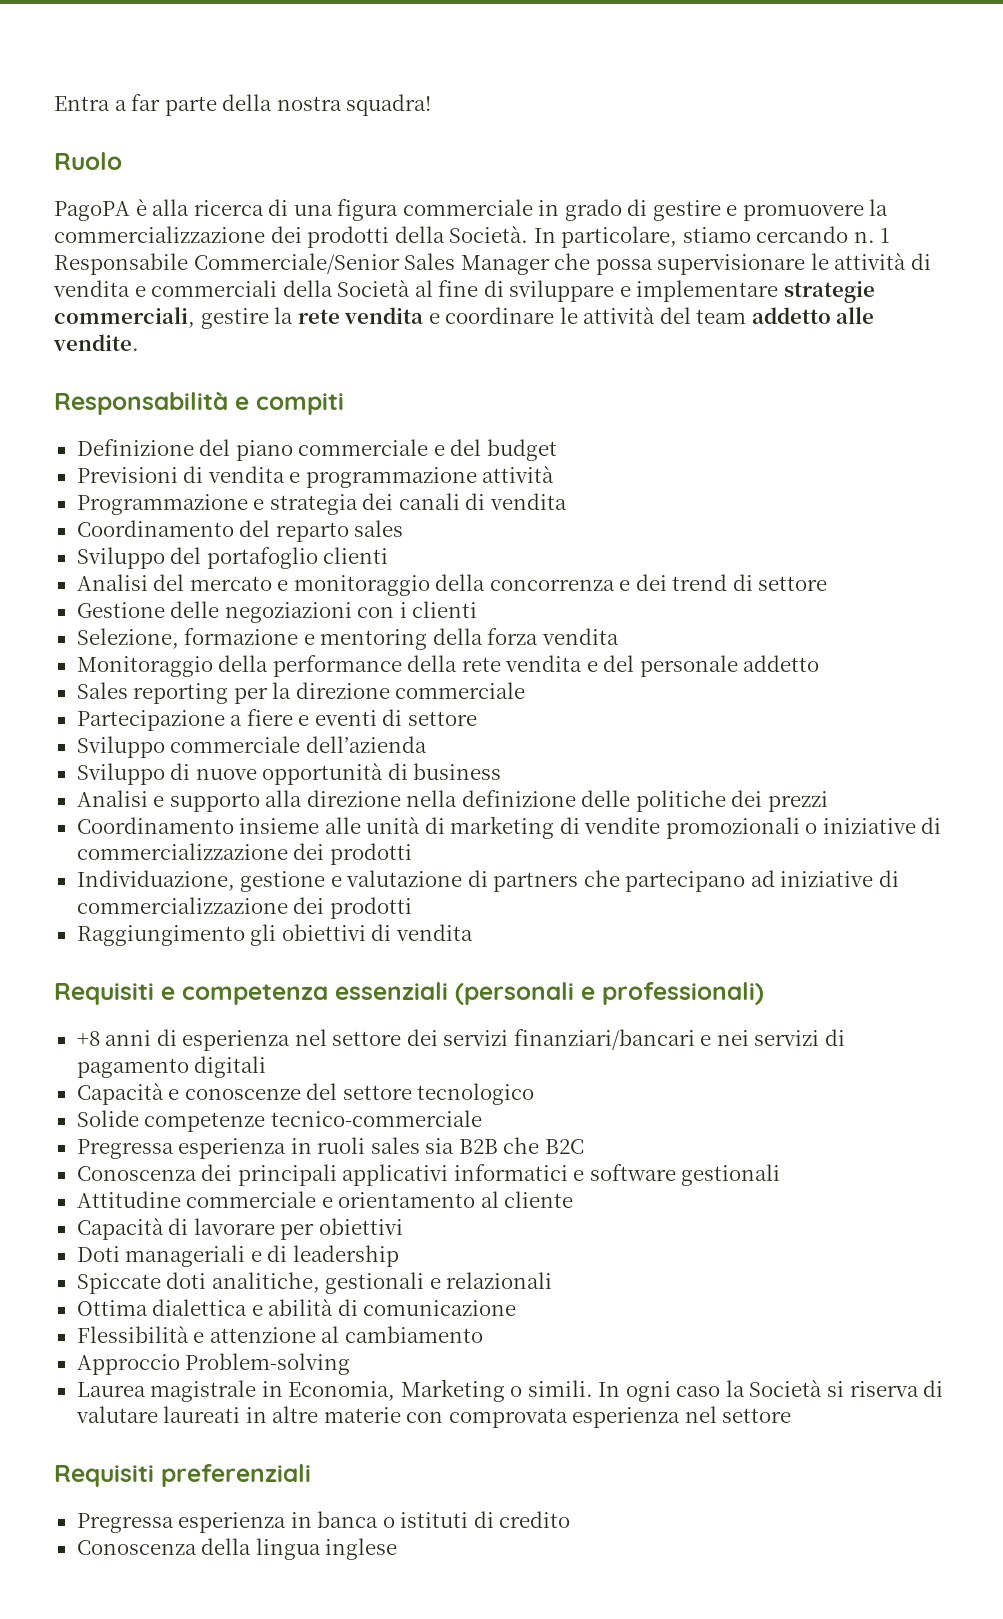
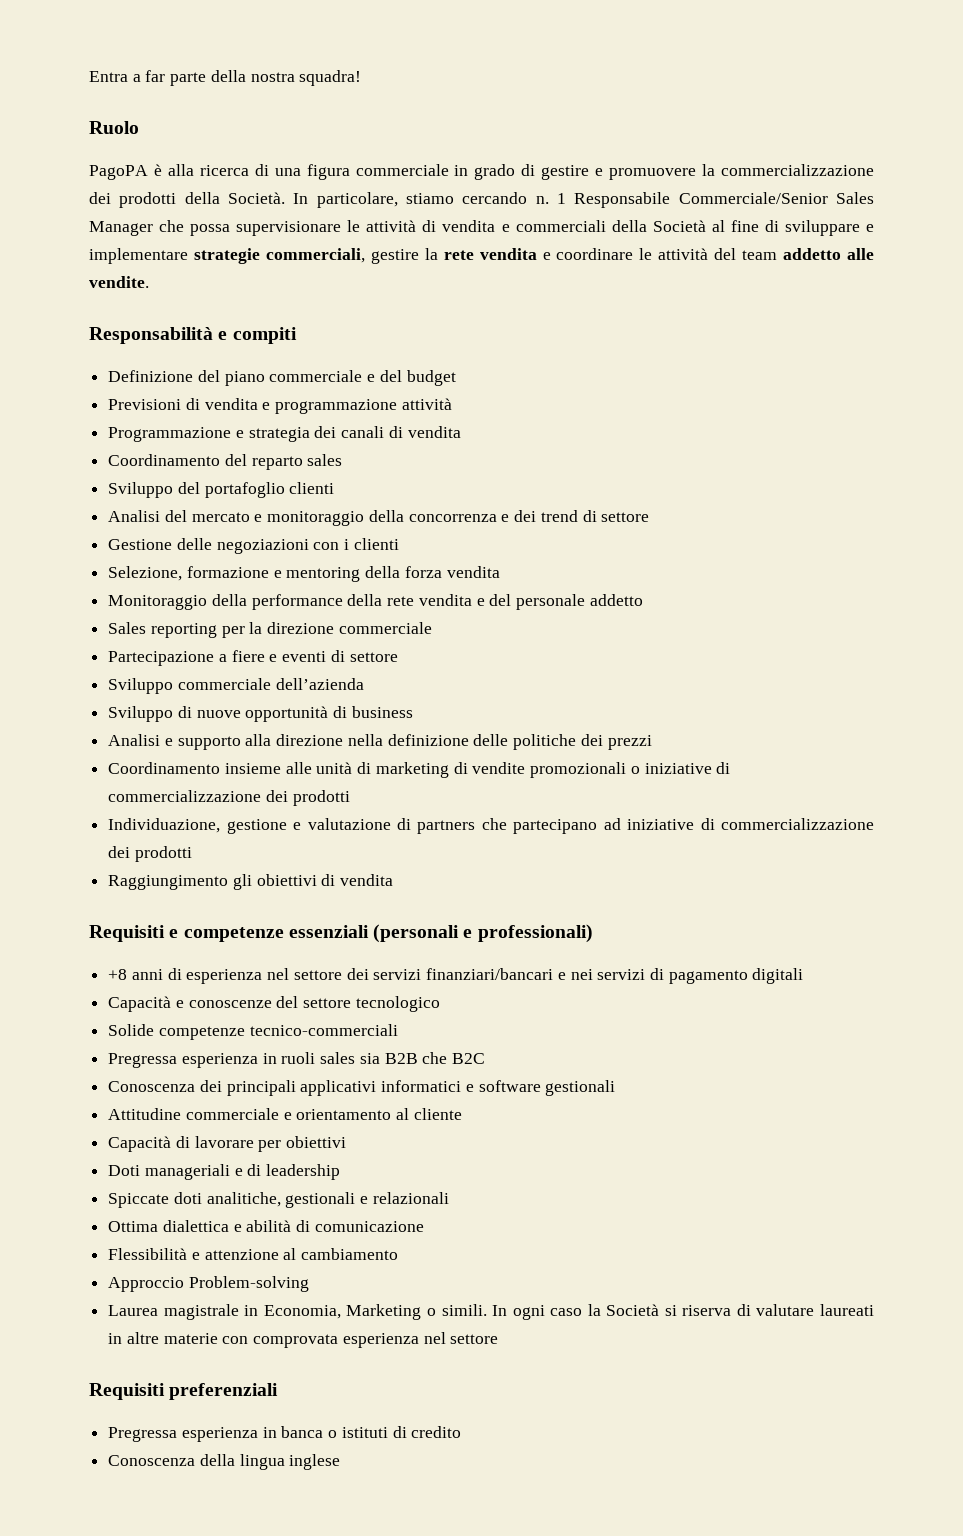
[182,984,328,1005] competenza -> [183,927,284,942] competenze
[270,1110,482,1127] tecnico-commerciale -> [249,1024,398,1036] tecnico-commerciali

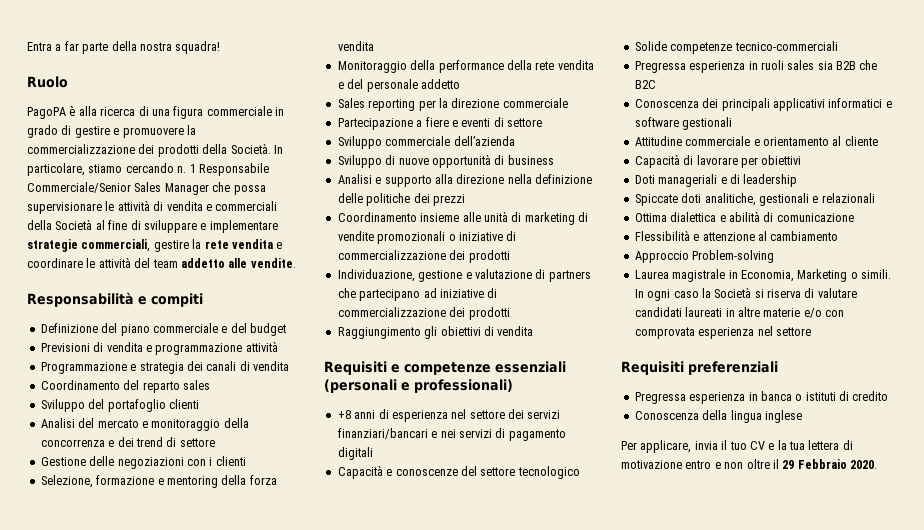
(815, 1310) none -> [634,307,682,317] candidati
(218, 1338) none -> [803,308,822,318] e/o
(341, 1462) none -> [621,440,853,453] [621,459,877,469] // Per applicare, invia il tuo CV e la tua lettera di motivazione entro e non oltre il 29 Febbraio 2020.

